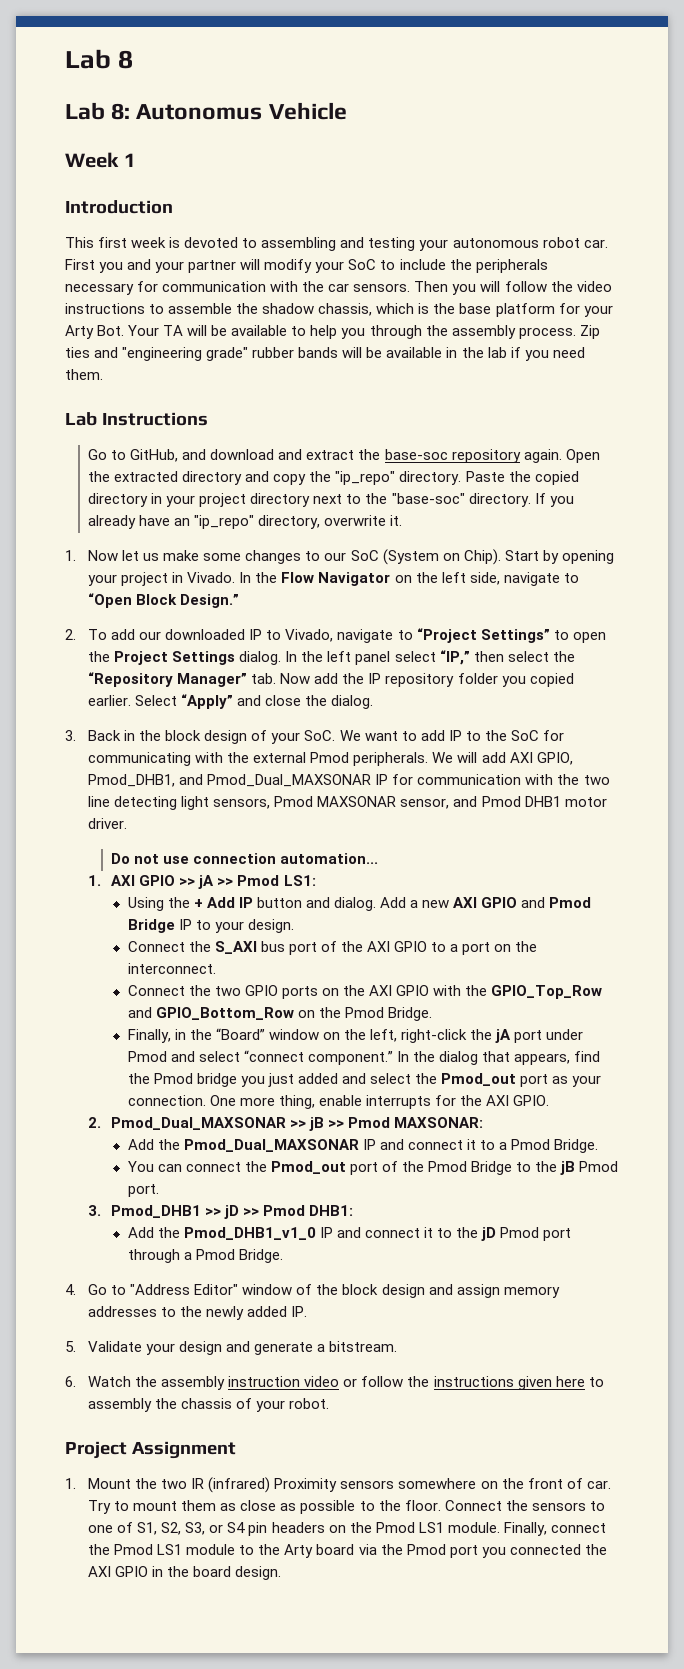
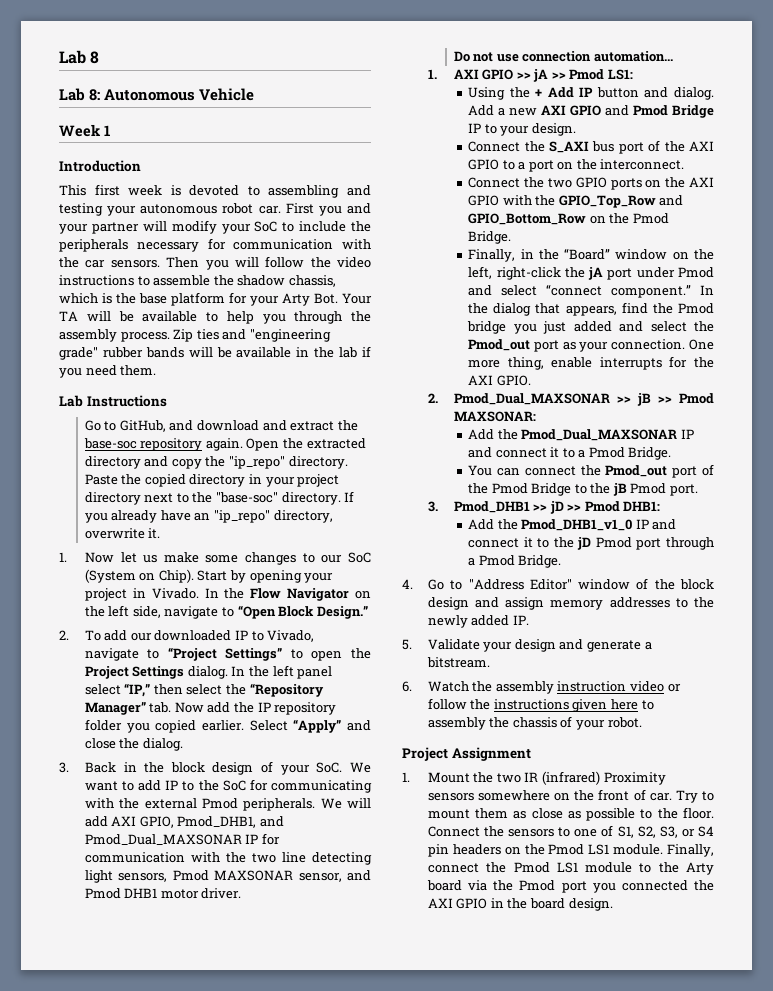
[136,104,263,120] Autonomus -> [104,89,196,101] Autonomous

